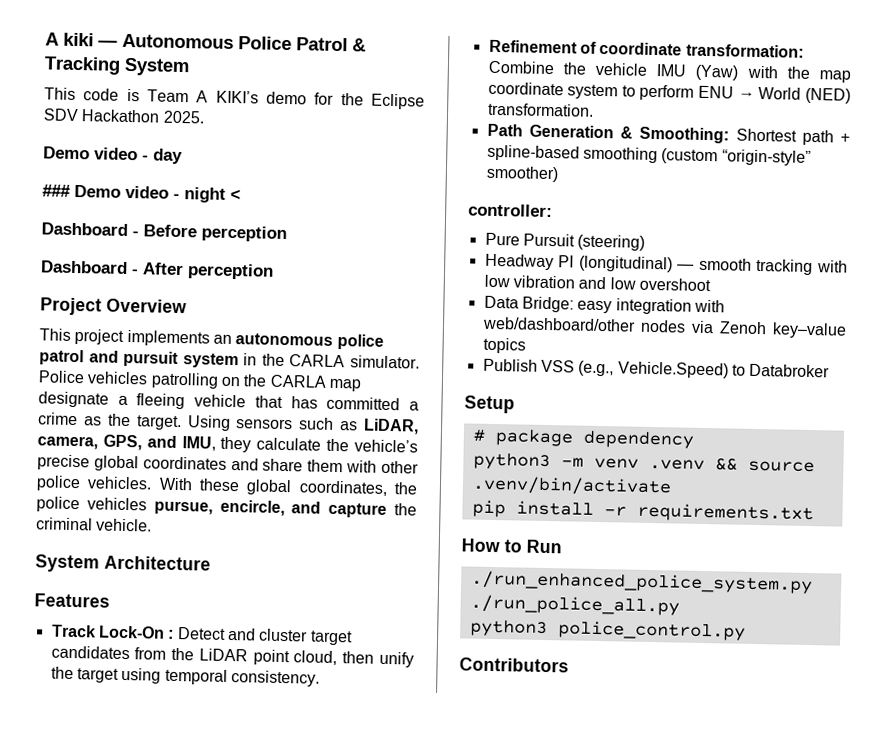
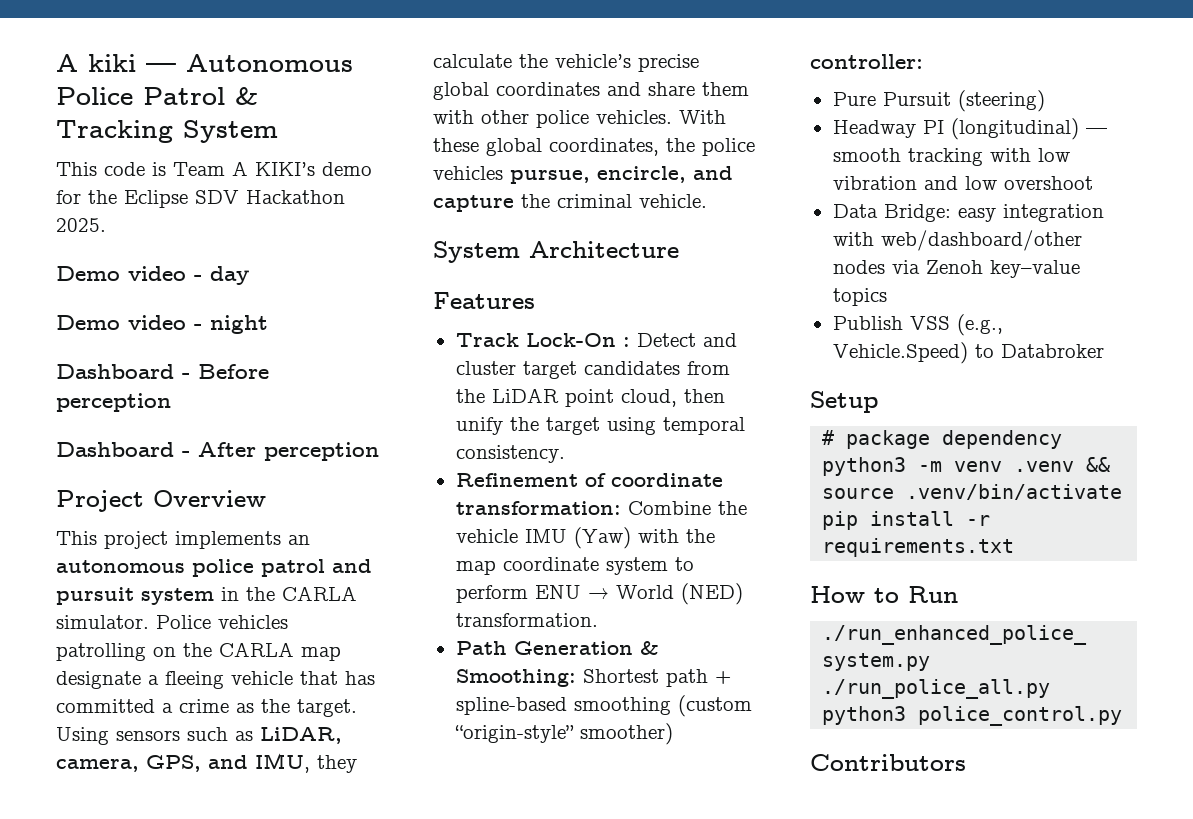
[42,184,71,197] ### -> (249, 275) none
[230,188,241,201] < -> (268, 324) none

